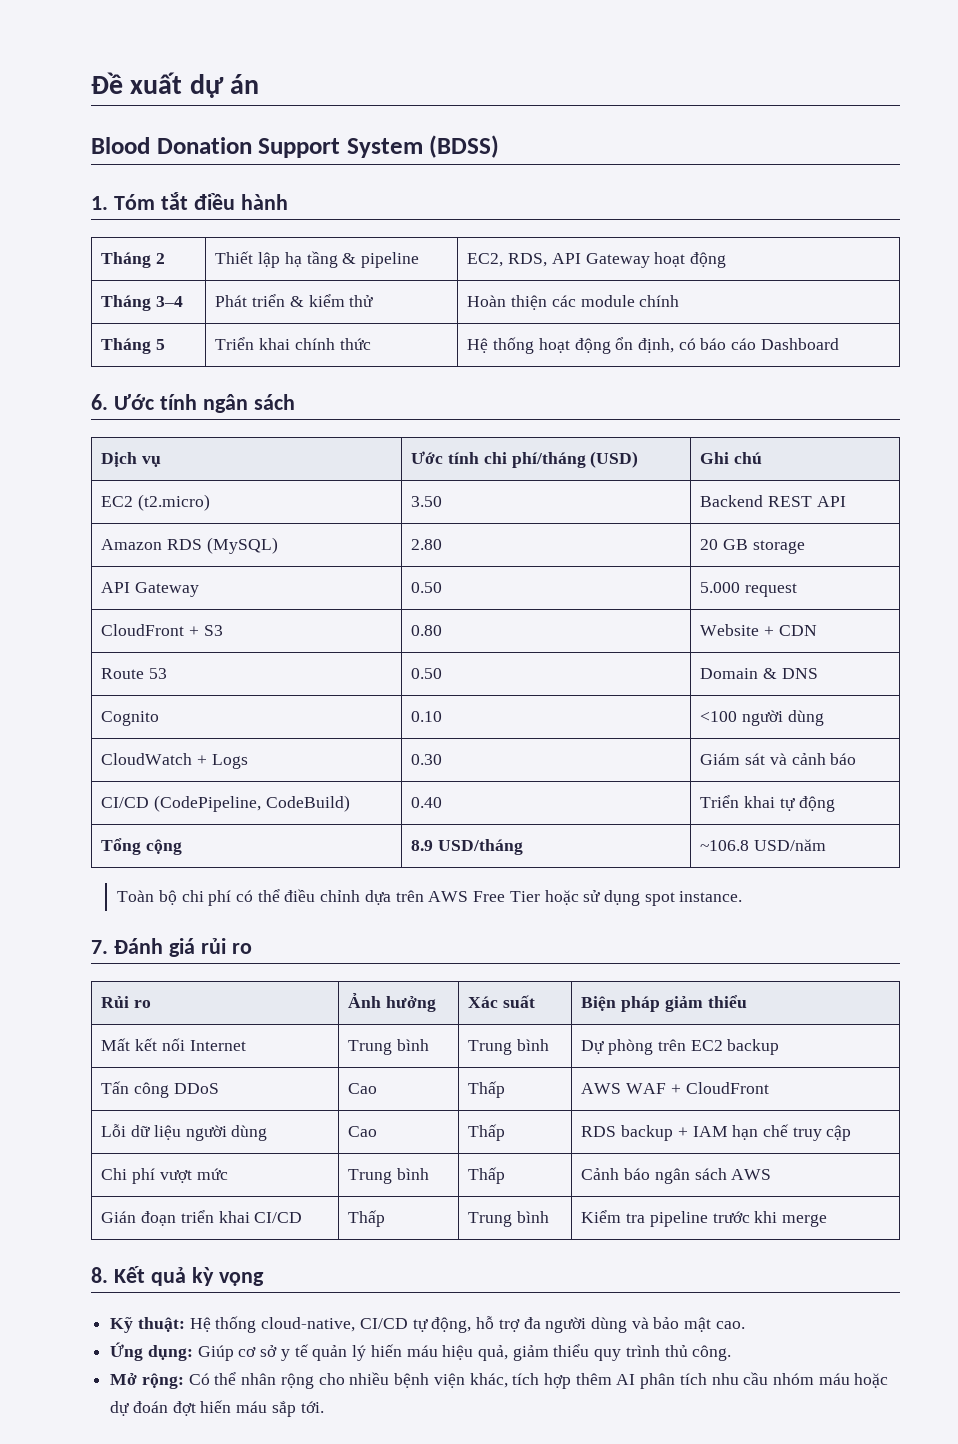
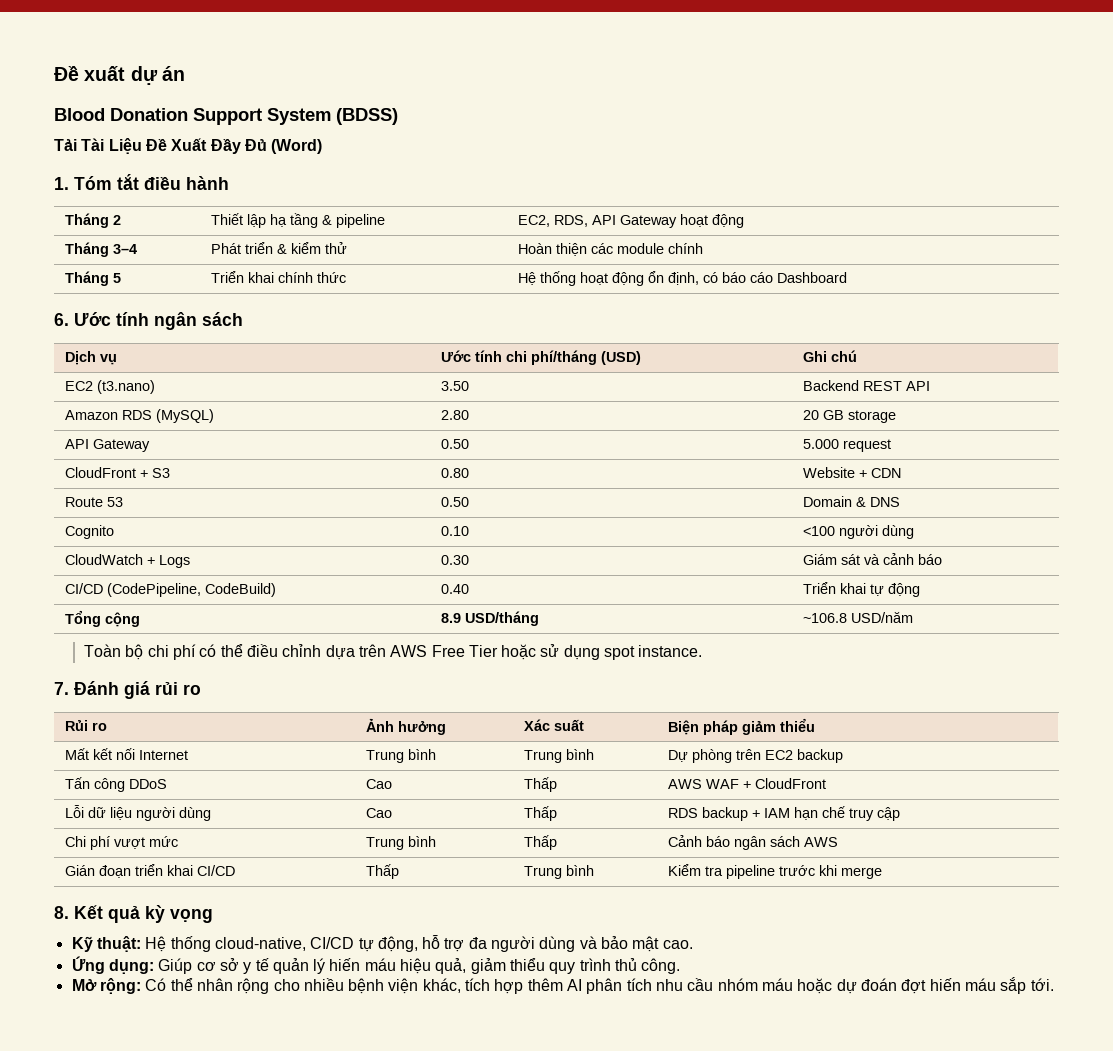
(500, 146) none -> [54,138,323,154] // Tải Tài Liệu Đề Xuất Đầy Đủ (Word)
[138,494,211,511] (t2.micro) -> [97,380,156,394] (t3.nano)

